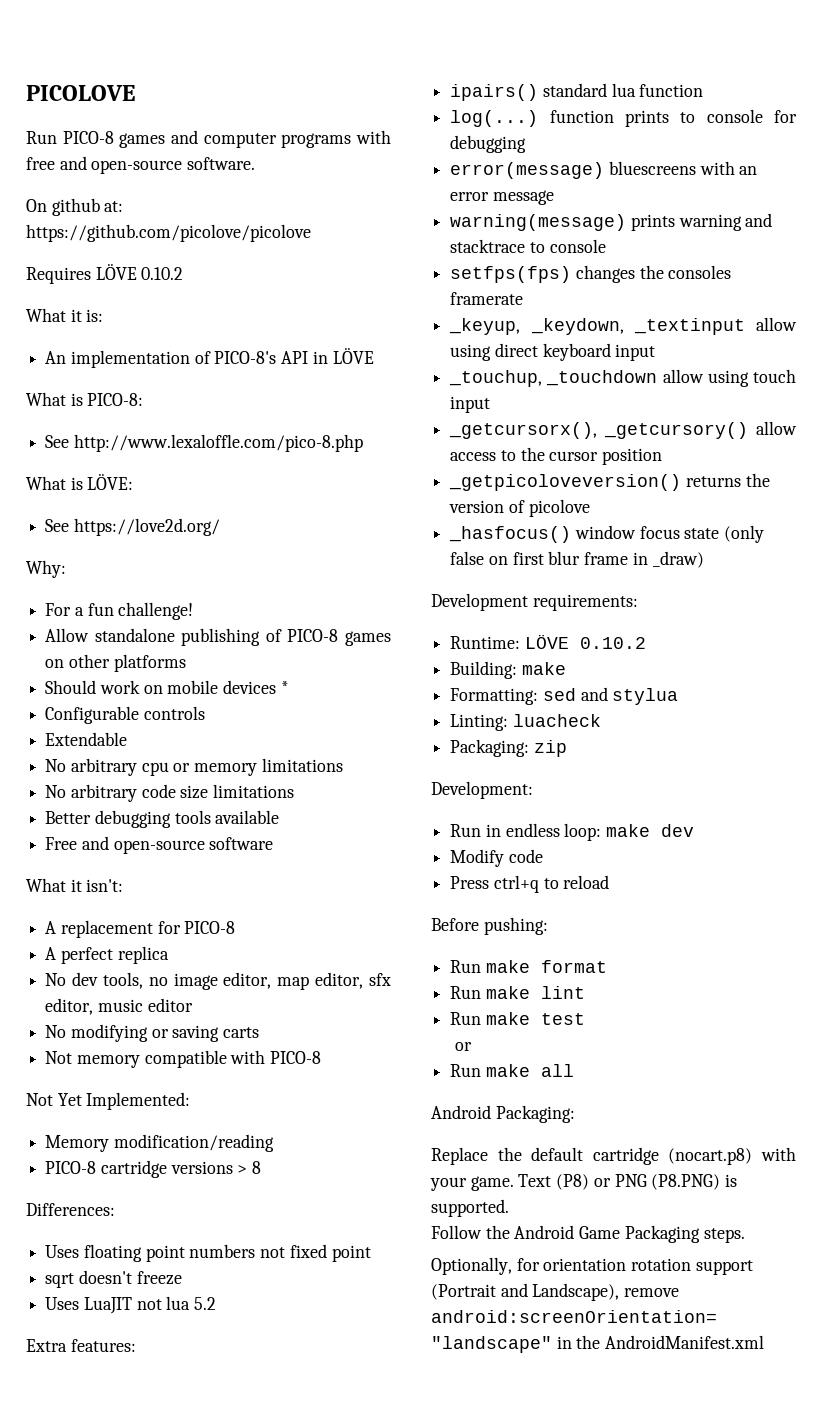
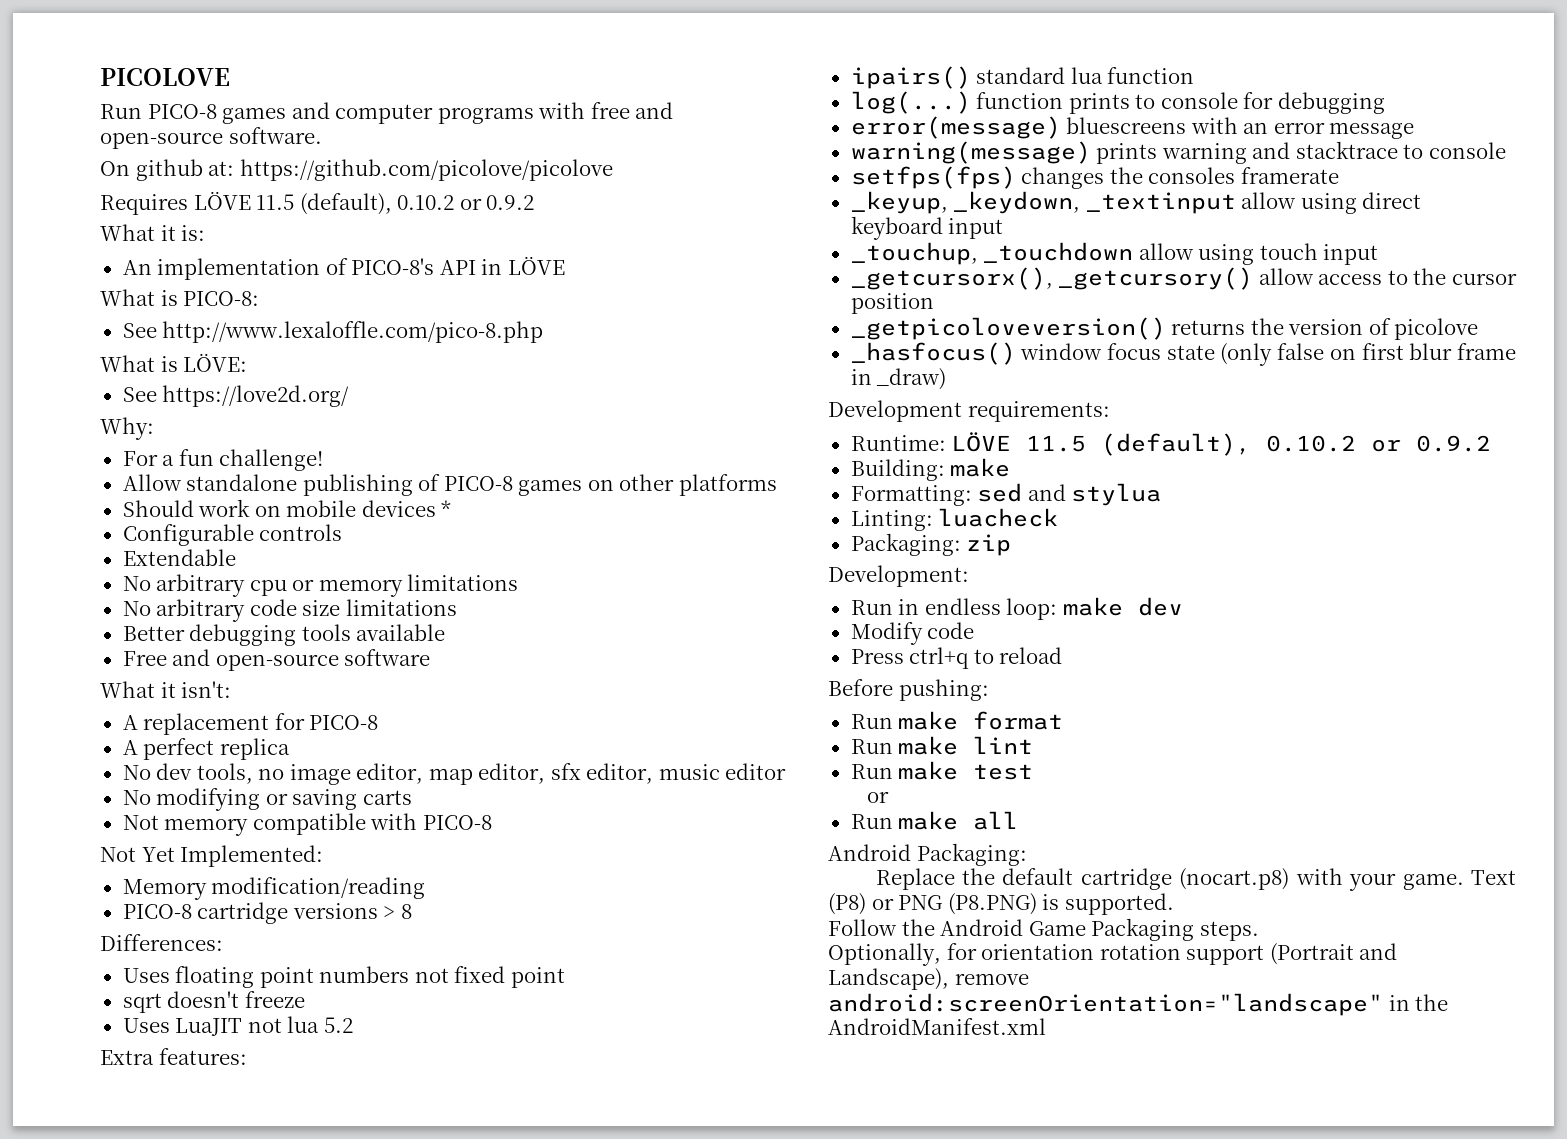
[141,267,184,280] 0.10.2 -> [256,193,535,215] 11.5 (default), 0.10.2 or 0.9.2
[579,637,646,649] 0.10.2 -> [1026,433,1492,456] 11.5 (default), 0.10.2 or 0.9.2

